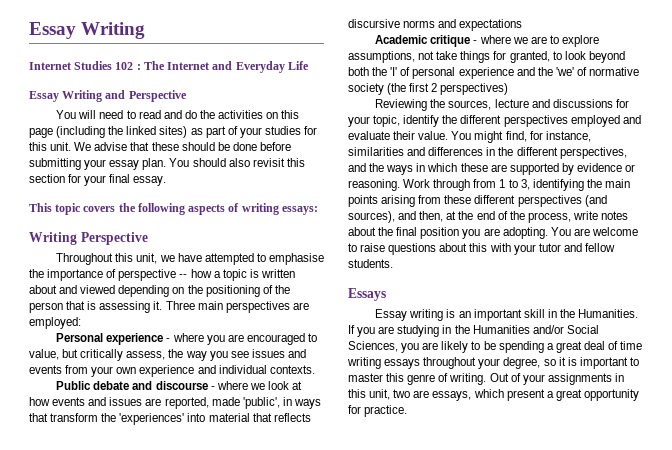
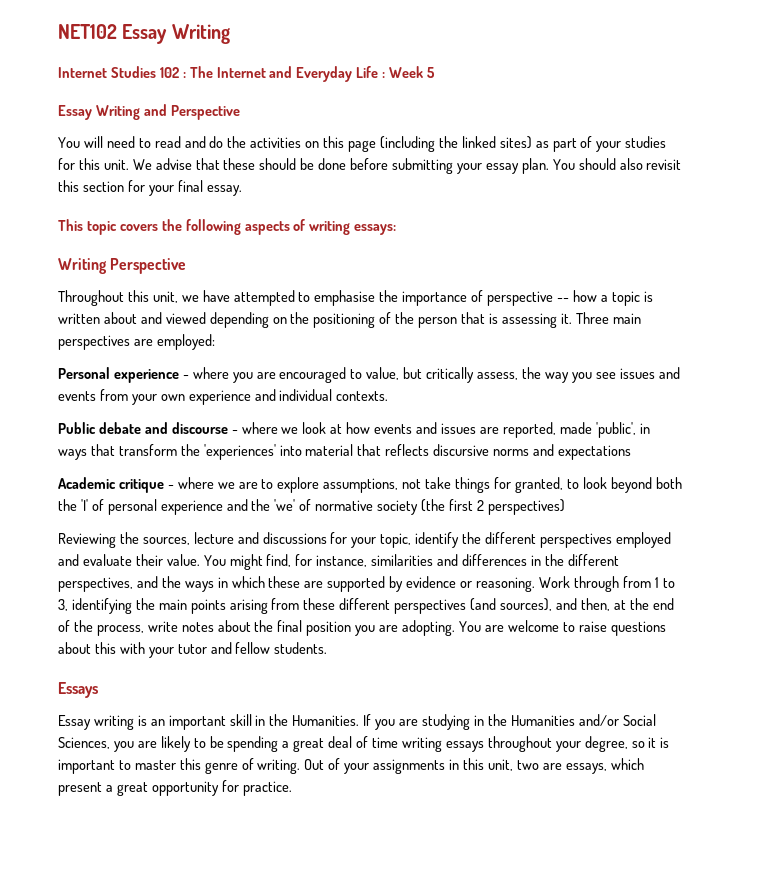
(29, 30) none -> [58,24,117,39] NET102
(309, 65) none -> [382,66,436,78] : Week 5

